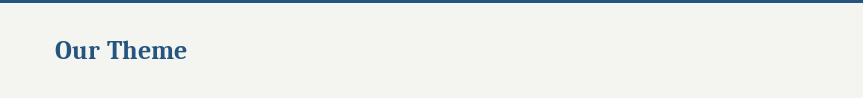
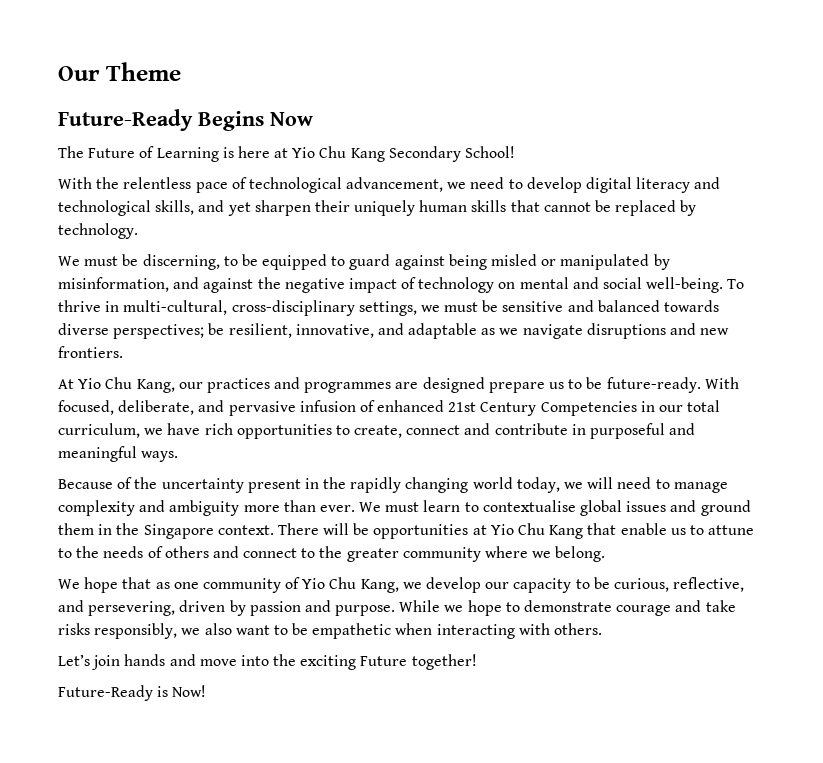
(187, 49) none -> [58,109,313,131] [58,146,516,162] [58,177,721,193] [58,200,697,216] [58,223,138,239] [58,254,670,270] [58,277,745,293] [58,300,720,316] [58,323,730,339] [58,346,123,358] [58,377,739,393] [58,400,721,416] [58,423,696,439] [58,446,179,462] [58,477,728,493] [58,500,751,516] [58,523,755,539] [58,546,606,562] [58,577,745,593] [58,600,736,616] [58,623,603,639] [58,654,477,670] [58,685,207,701] // Future-Ready Begins Now // The Future of Learning is here at Yio Chu Kang Secondary School! // With the relentless pace of technological advancement, we need to develop digital literacy and technological skills, and yet sharpen their uniquely human skills that cannot be replaced by technology. // We must be discerning, to be equipped to guard against being misled or manipulated by misinformation, and against the negative impact of technology on mental and social well-being. To thrive in multi-cultural, cross-disciplinary settings, we must be sensitive and balanced towards diverse perspectives; be resilient, innovative, and adaptable as we navigate disruptions and new frontiers. // At Yio Chu Kang, our practices and programmes are designed prepare us to be future-ready. With focused, deliberate, and pervasive infusion of enhanced 21st Century Competencies in our total curriculum, we have rich opportunities to create, connect and contribute in purposeful and meaningful ways. // Because of the uncertainty present in the rapidly changing world today, we will need to manage complexity and ambiguity more than ever. We must learn to contextualise global issues and ground them in the Singapore context. There will be opportunities at Yio Chu Kang that enable us to attune to the needs of others and connect to the greater community where we belong. // We hope that as one community of Yio Chu Kang, we develop our capacity to be curious, reflective, and persevering, driven by passion and purpose. While we hope to demonstrate courage and take risks responsibly, we also want to be empathetic when interacting with others. // Let’s join hands and move into the exciting Future together! // Future-Ready is Now!

